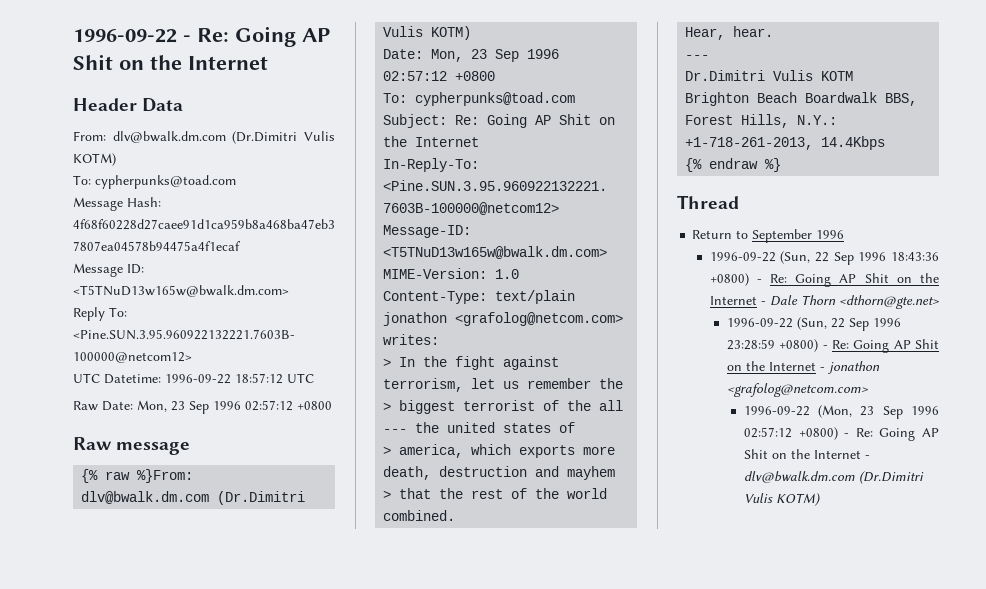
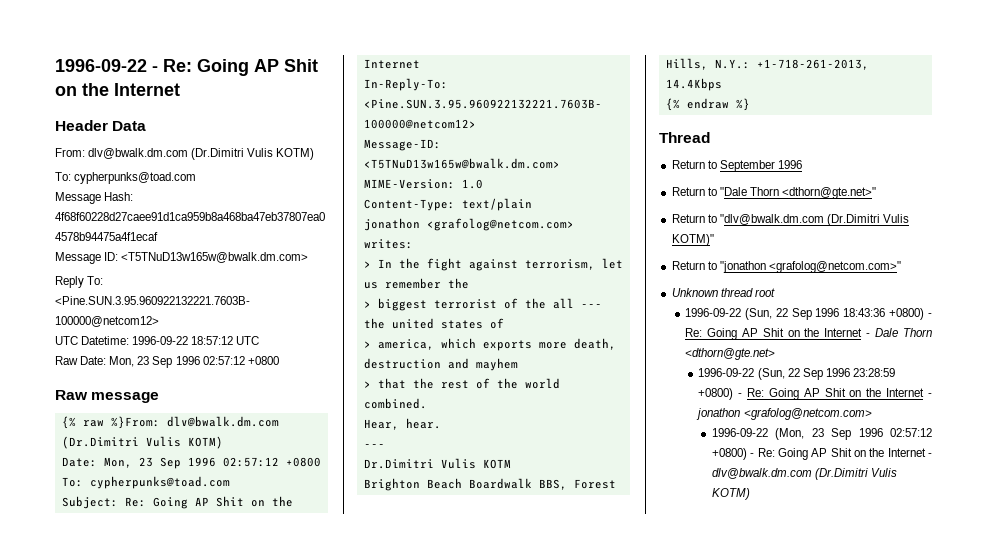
(845, 234) none -> [671,187,877,199] [671,214,910,226] [671,234,714,246] [671,261,901,273] [671,288,775,297] // Return to "Dale Thorn <dthorn@gte.net>" // Return to "dlv@bwalk.dm.com (Dr.Dimitri Vulis KOTM)" // Return to "jonathon <grafolog@netcom.com>" // Unknown thread root

